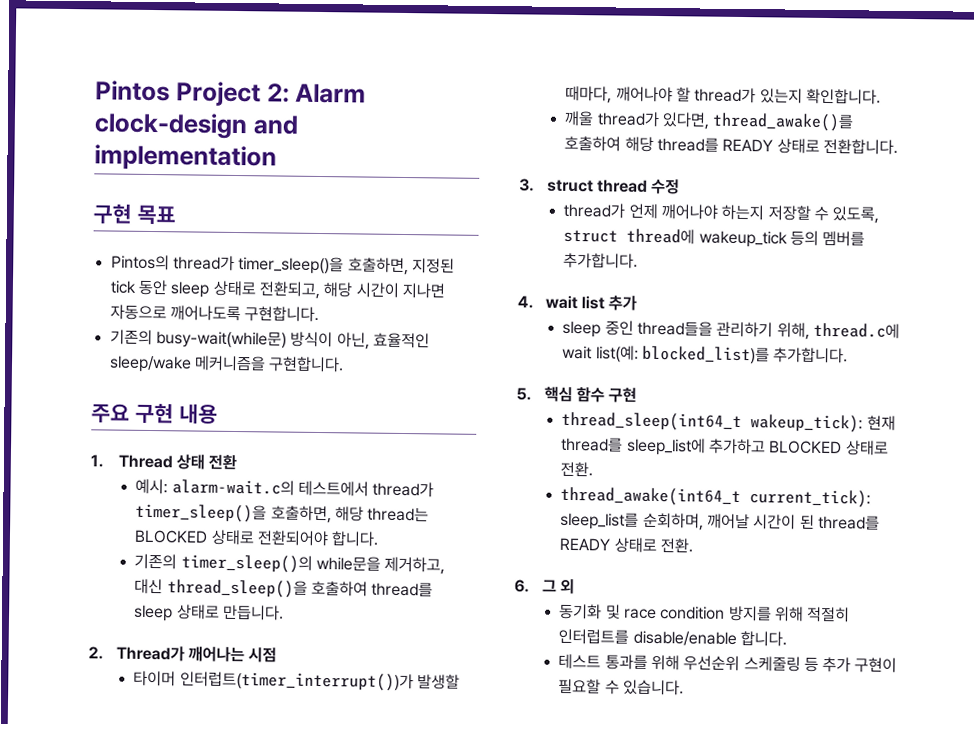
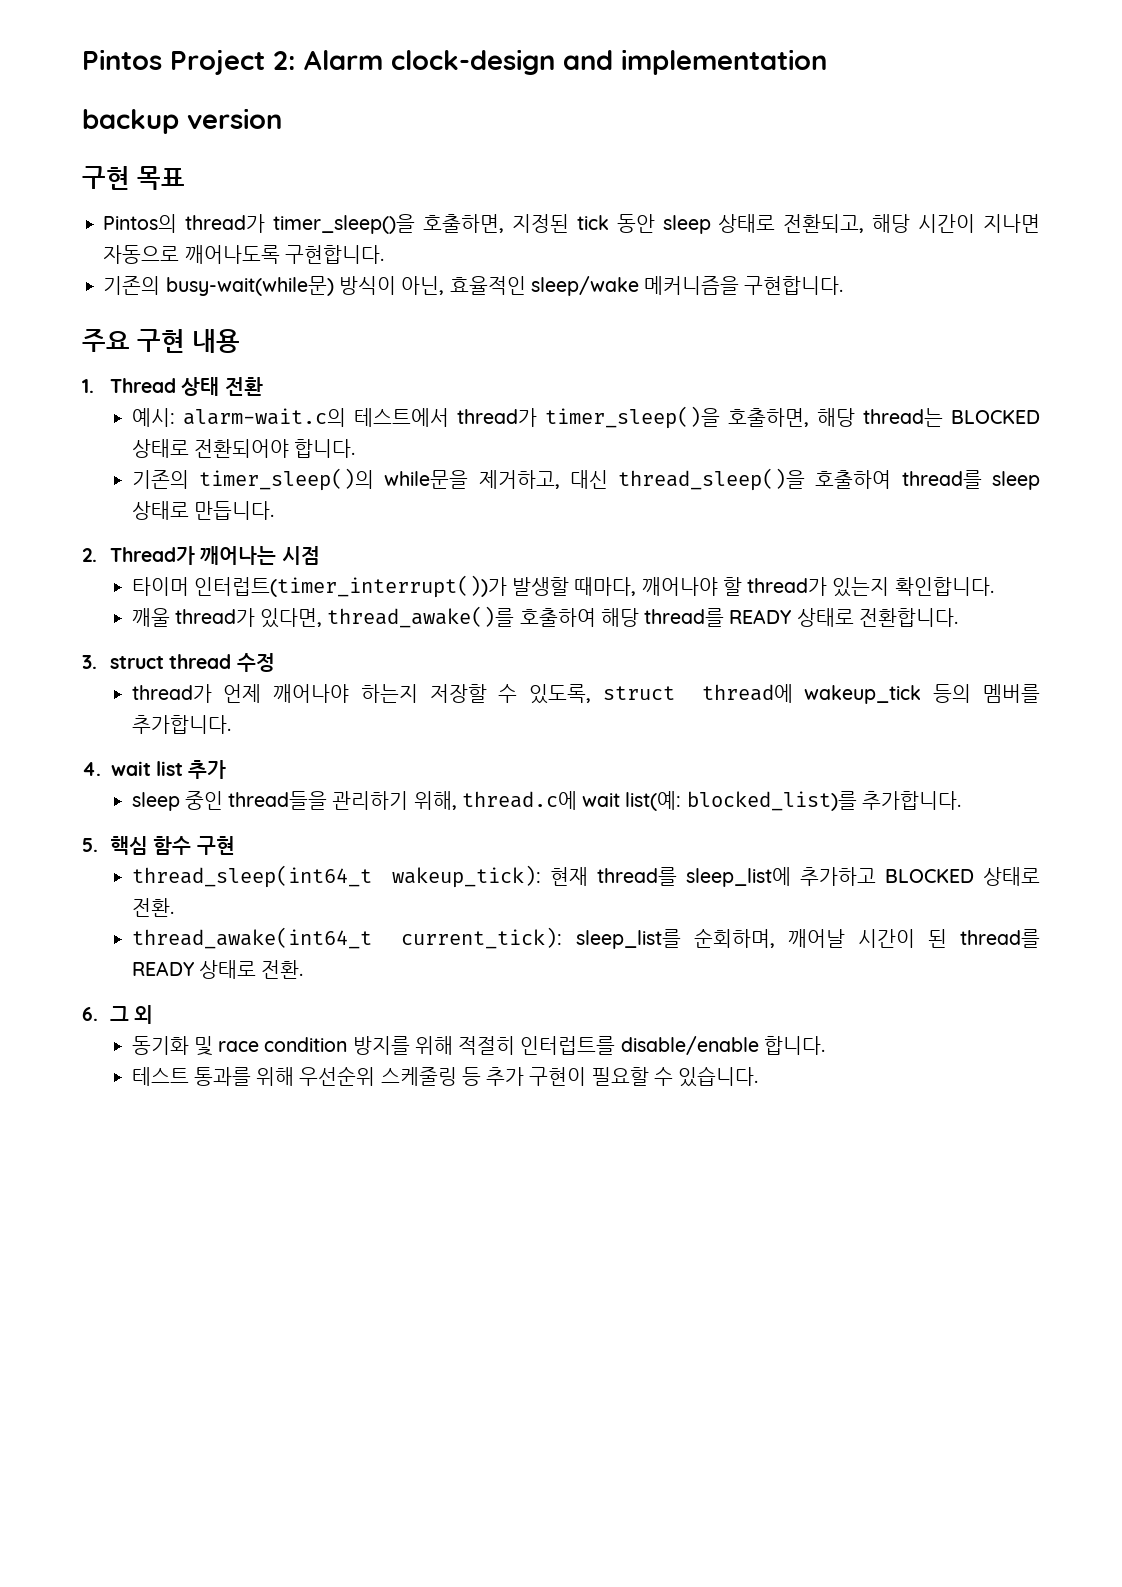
(277, 157) none -> [82,108,282,134] // backup version

